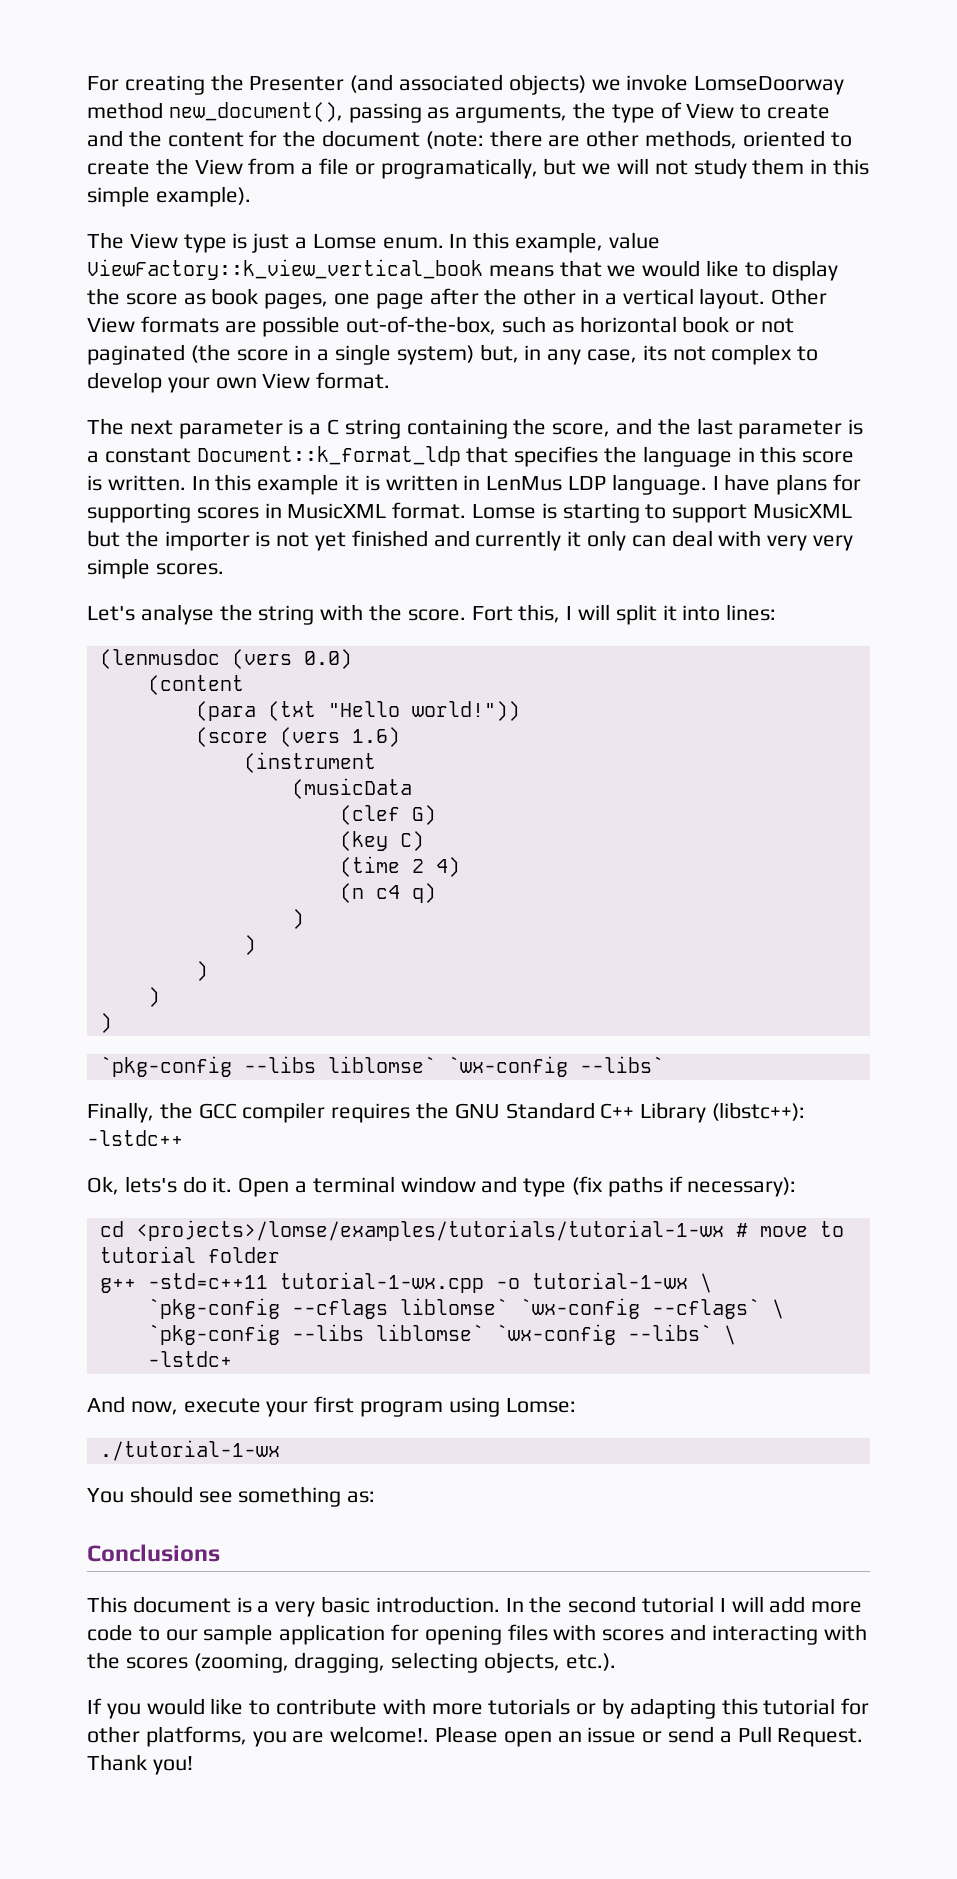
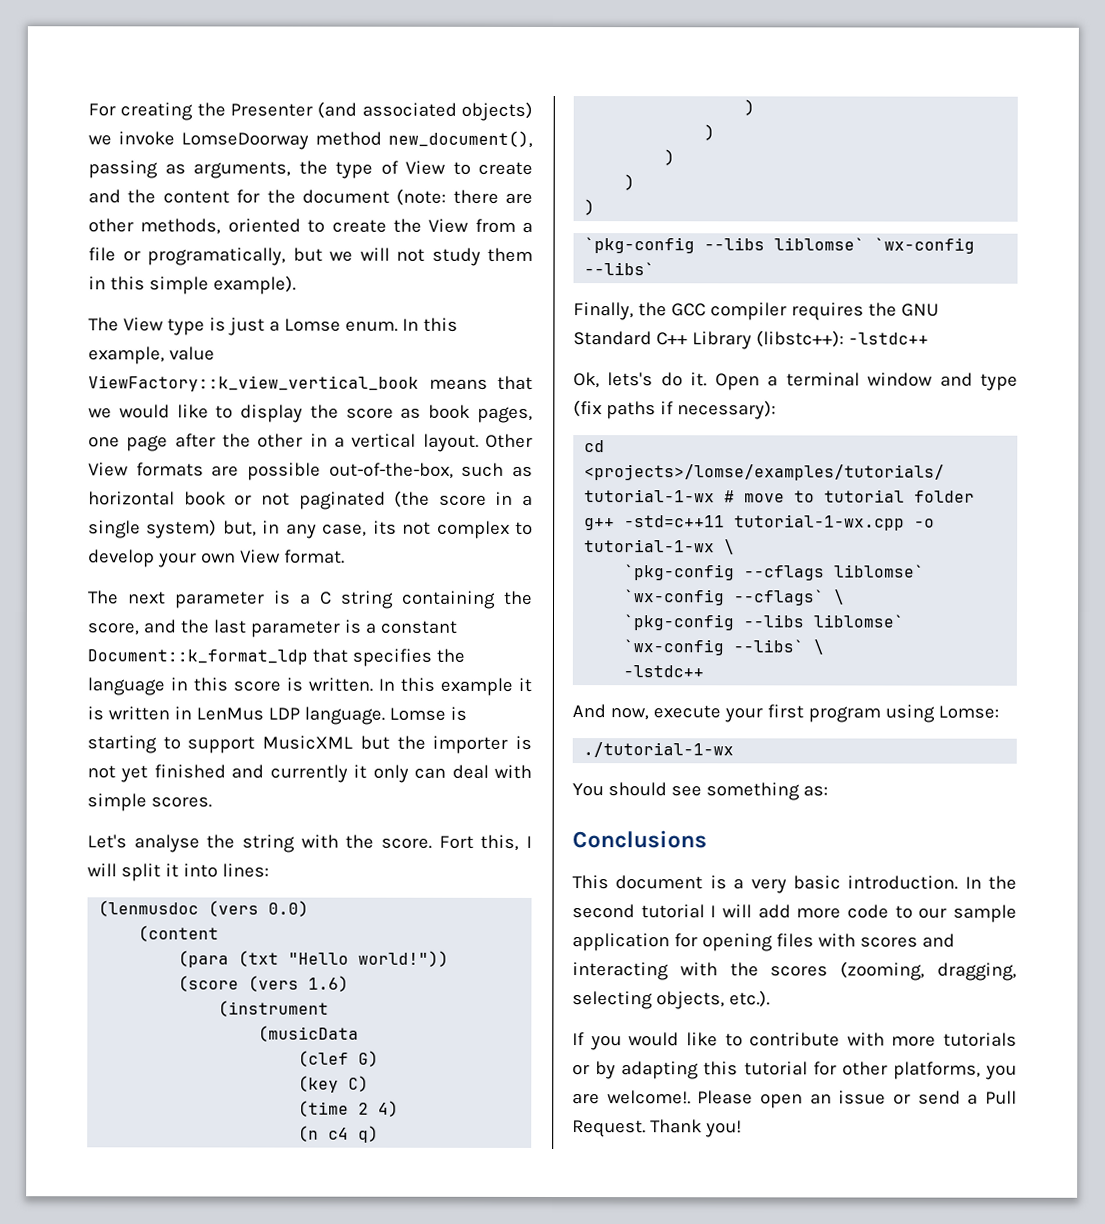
[712,474,862,495] [87,502,467,523] I have plans for supporting scores in MusicXML format. -> (385, 715) none
[767,535,854,551] very very -> (533, 771) none
[147,1351,232,1367] -lstdc+ -> [623,665,705,678] -lstdc++

